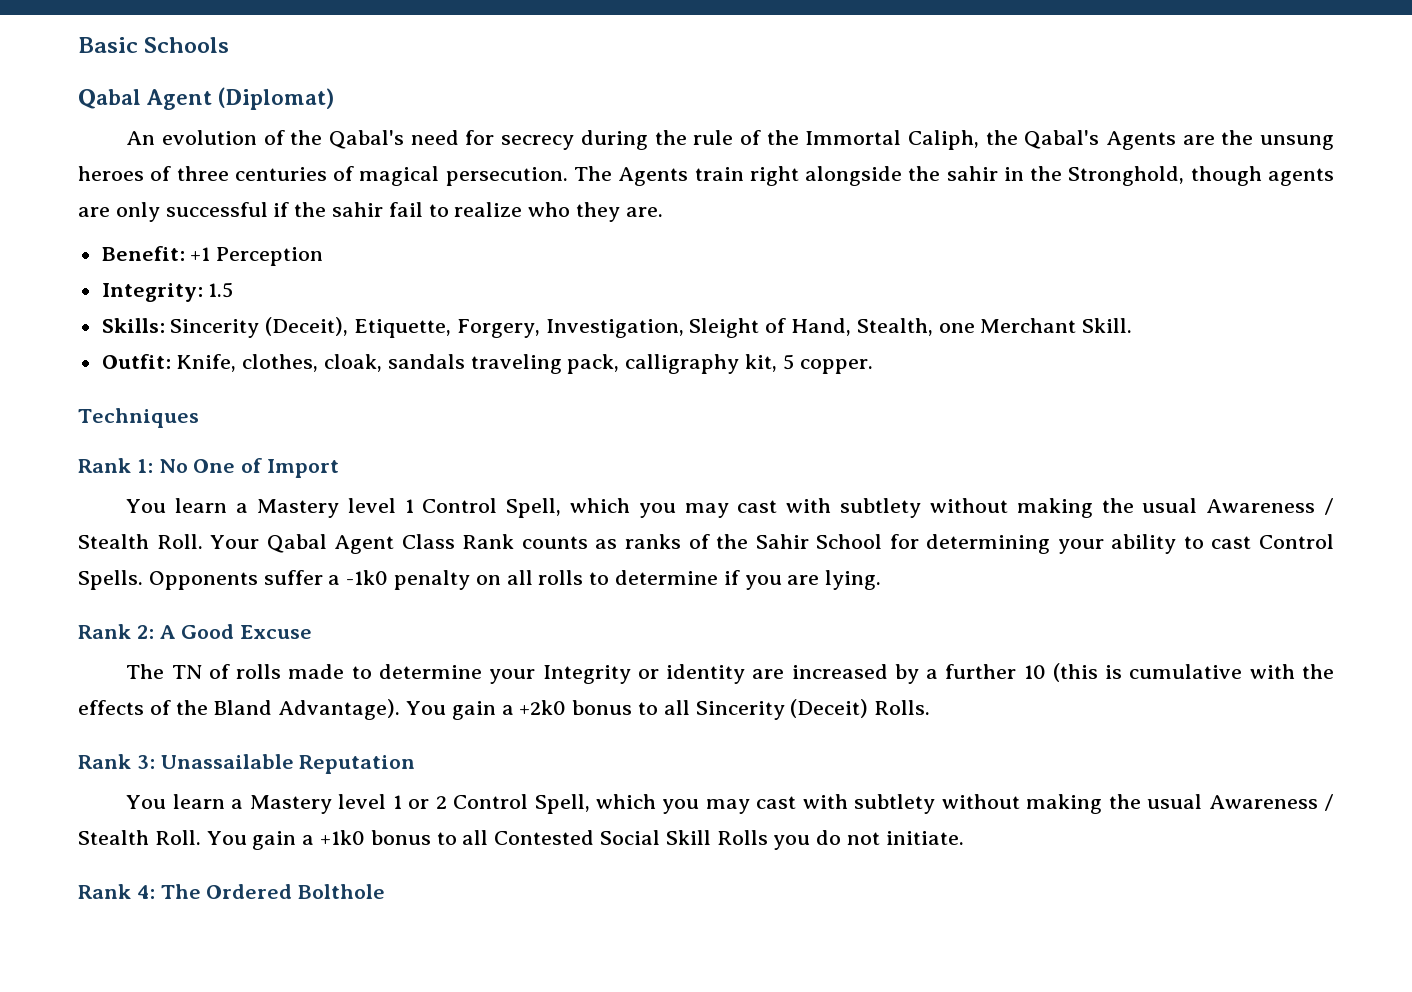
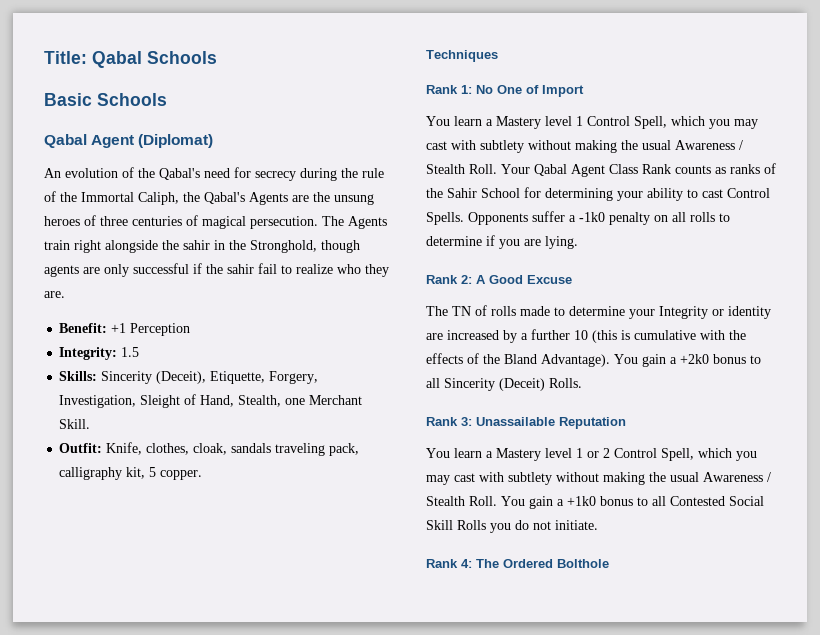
(78, 45) none -> [44,51,217,68] Title: Qabal Schools //

